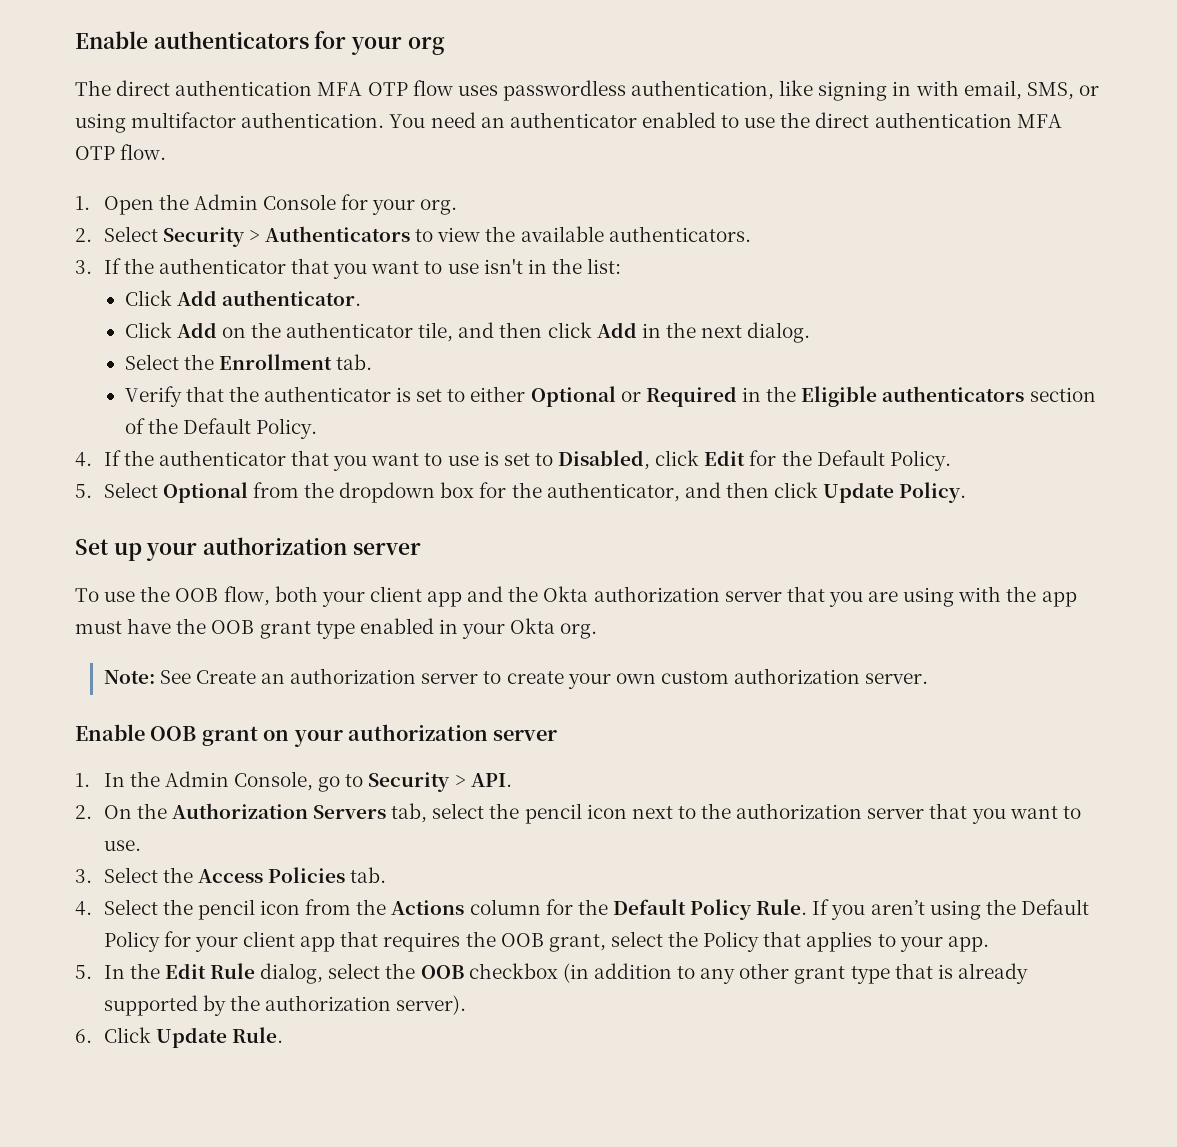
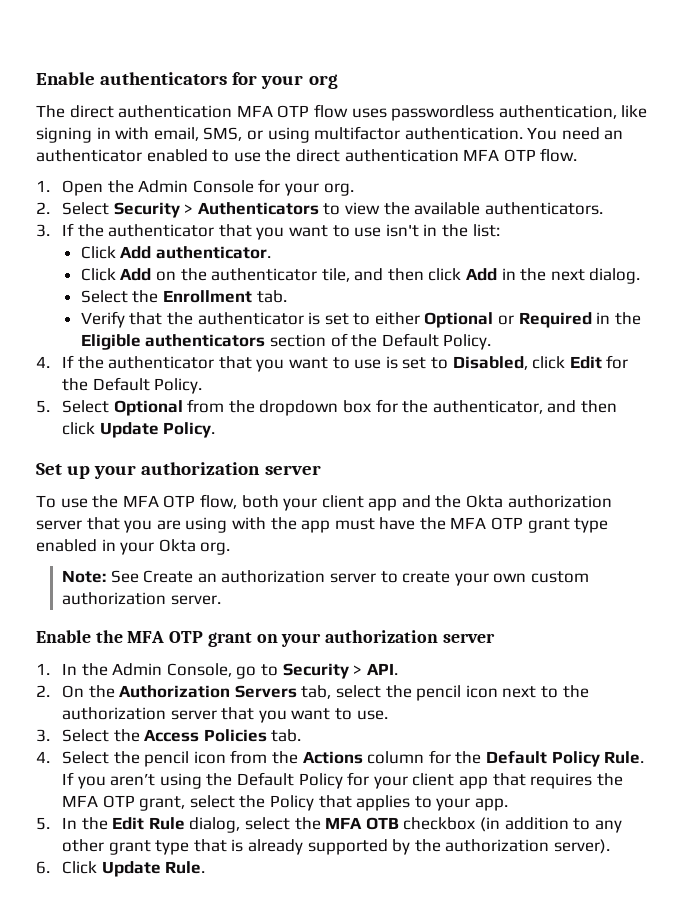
[175,588,219,602] OOB -> [122,495,196,508] MFA OTP
[211,620,255,634] OOB -> [450,517,524,530] MFA OTP
[150,726,197,741] OOB -> [95,630,204,643] the MFA OTP
[500,933,544,947] OOB -> [62,795,135,808] MFA OTP
[420,965,464,979] OOB -> [325,817,399,830] MFA OTB

